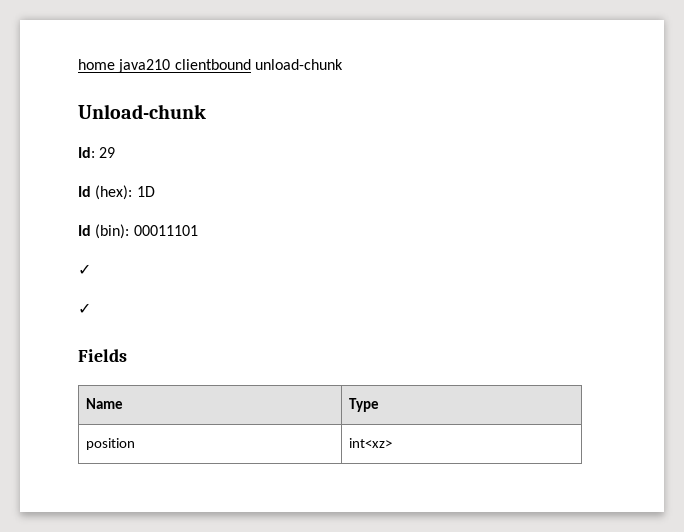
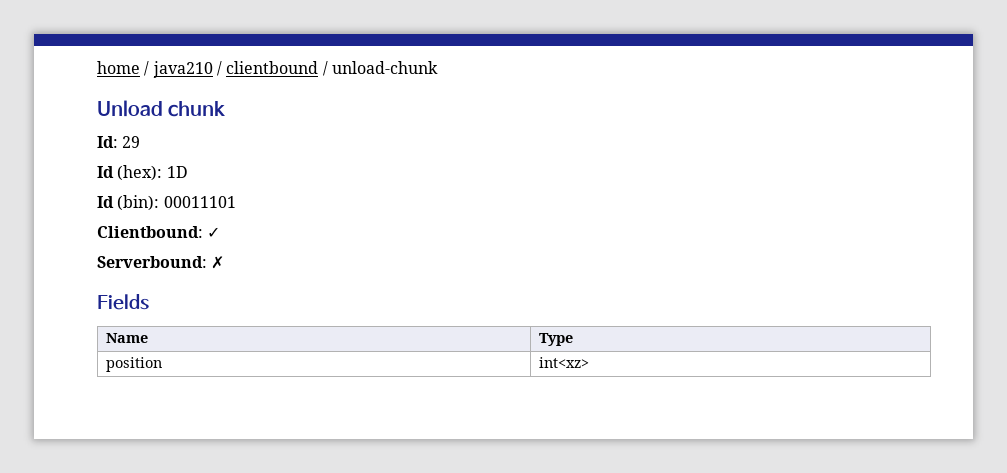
[118,59,251,73] java210 clientbound -> [144,61,328,78] / java210 / clientbound /
[78,104,206,119] Unload-chunk -> [97,100,226,117] Unload chunk
[78,264,91,275] [78,303,91,314] ✓ // ✓ -> [97,226,221,238] [97,256,225,269] Clientbound: ✓ // Serverbound: ✗

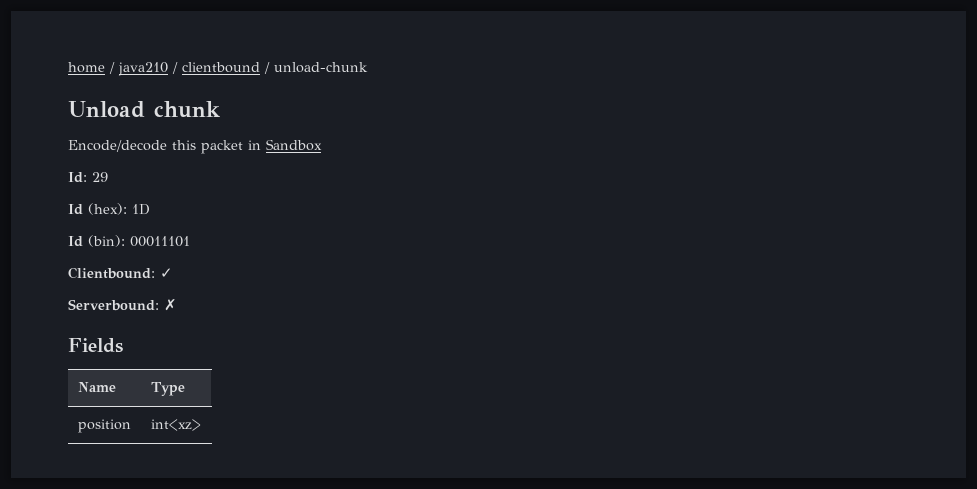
(226, 109) none -> [68,139,322,154] // Encode/decode this packet in Sandbox

